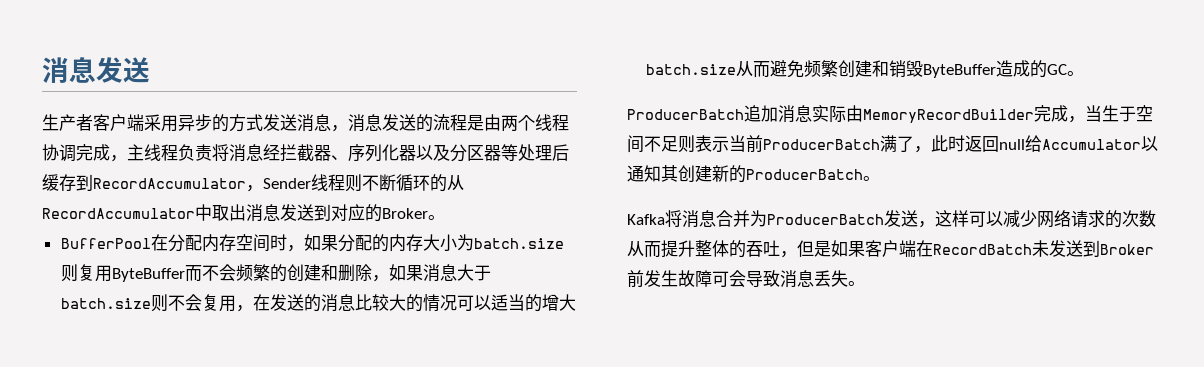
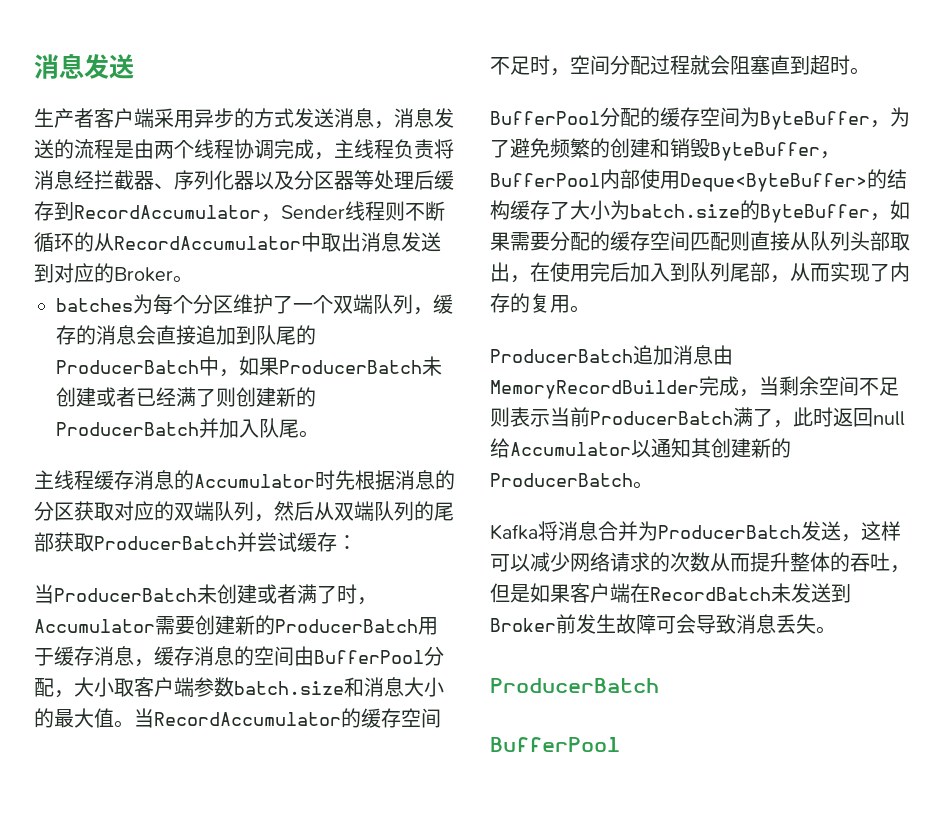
[60,234,564,252] [60,264,491,282] [60,294,576,312] [645,60,1067,78] BufferPool在分配内存空间时，如果分配的内存大小为batch.size则复用ByteBuffer而不会频繁的创建和删除，如果消息大于batch.size则不会复用，在发送的消息比较大的情况可以适当的增大batch.size从而避免频繁创建和销毁ByteBuffer造成的GC -> [56,294,453,315] [56,325,316,345] [56,356,442,377] [56,387,316,407] [56,418,319,438] [34,470,455,490] [34,501,454,522] [34,532,357,552] [34,584,377,605] [34,615,438,635] [34,646,444,667] [34,677,444,698] [34,708,441,728] [490,55,870,76] [490,107,910,130] [490,138,840,161] [490,169,907,192] [490,200,910,223] [490,231,910,251] [490,262,910,283] [490,293,570,313] batches为每个分区维护了一个双端队列，缓存的消息会直接追加到队尾的ProducerBatch中，如果ProducerBatch未创建或者已经满了则创建新的ProducerBatch并加入队尾。 // 主线程缓存消息的Accumulator时先根据消息的分区获取对应的双端队列，然后从双端队列的尾部获取ProducerBatch并尝试缓存： // 当ProducerBatch未创建或者满了时，Accumulator需要创建新的ProducerBatch用于缓存消息，缓存消息的空间由BufferPool分配，大小取客户端参数batch.size和消息大小的最大值。当RecordAccumulator的缓存空间不足时，空间分配过程就会阻塞直到超时。 // BufferPool分配的缓存空间为ByteBuffer，为了避免频繁的创建和销毁ByteBuffer，BufferPool内部使用Deque<ByteBuffer>的结构缓存了大小为batch.size的ByteBuffer，如果需要分配的缓存空间匹配则直接从队列头部取出，在使用完后加入到队列尾部，从而实现了内存的复用
[812,105,846,123] 实际 -> (713, 355) none
[1102,105,1136,122] 生于 -> [779,376,819,396] 剩余
(865, 283) none -> [490,678,659,693] [490,737,620,752] // ProducerBatch // BufferPool

